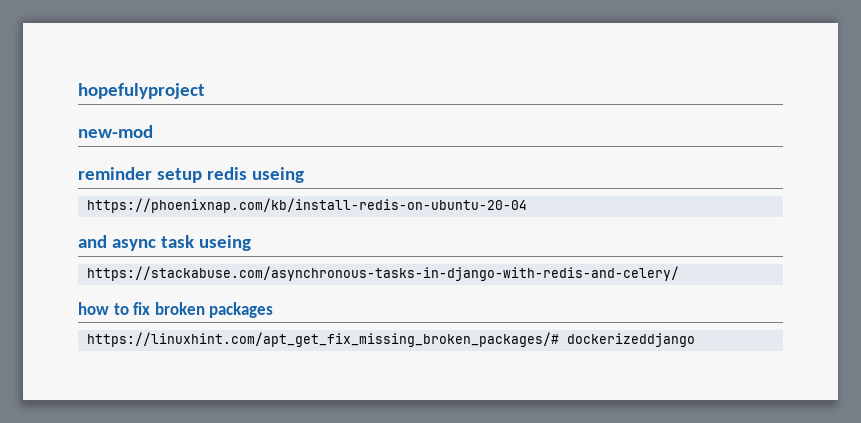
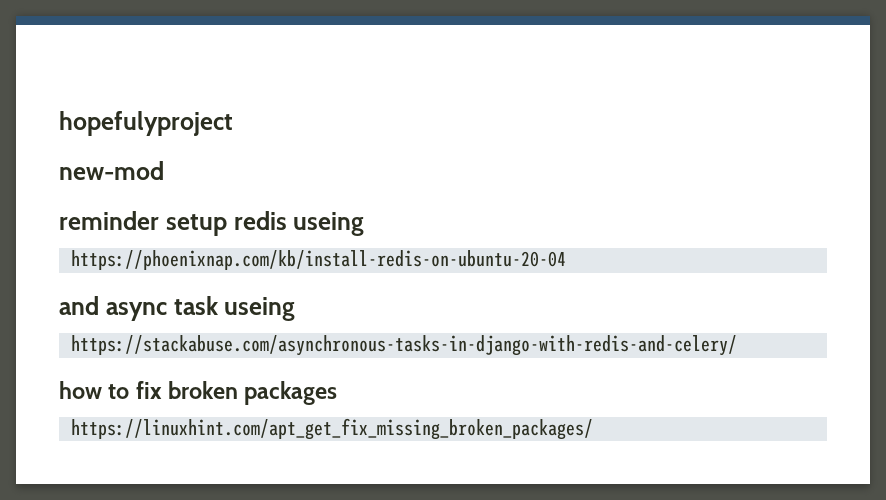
[86,332,695,347] https://linuxhint.com/apt_get_fix_missing_broken_packages/# dockerizeddjango -> [71,418,593,440] https://linuxhint.com/apt_get_fix_missing_broken_packages/

